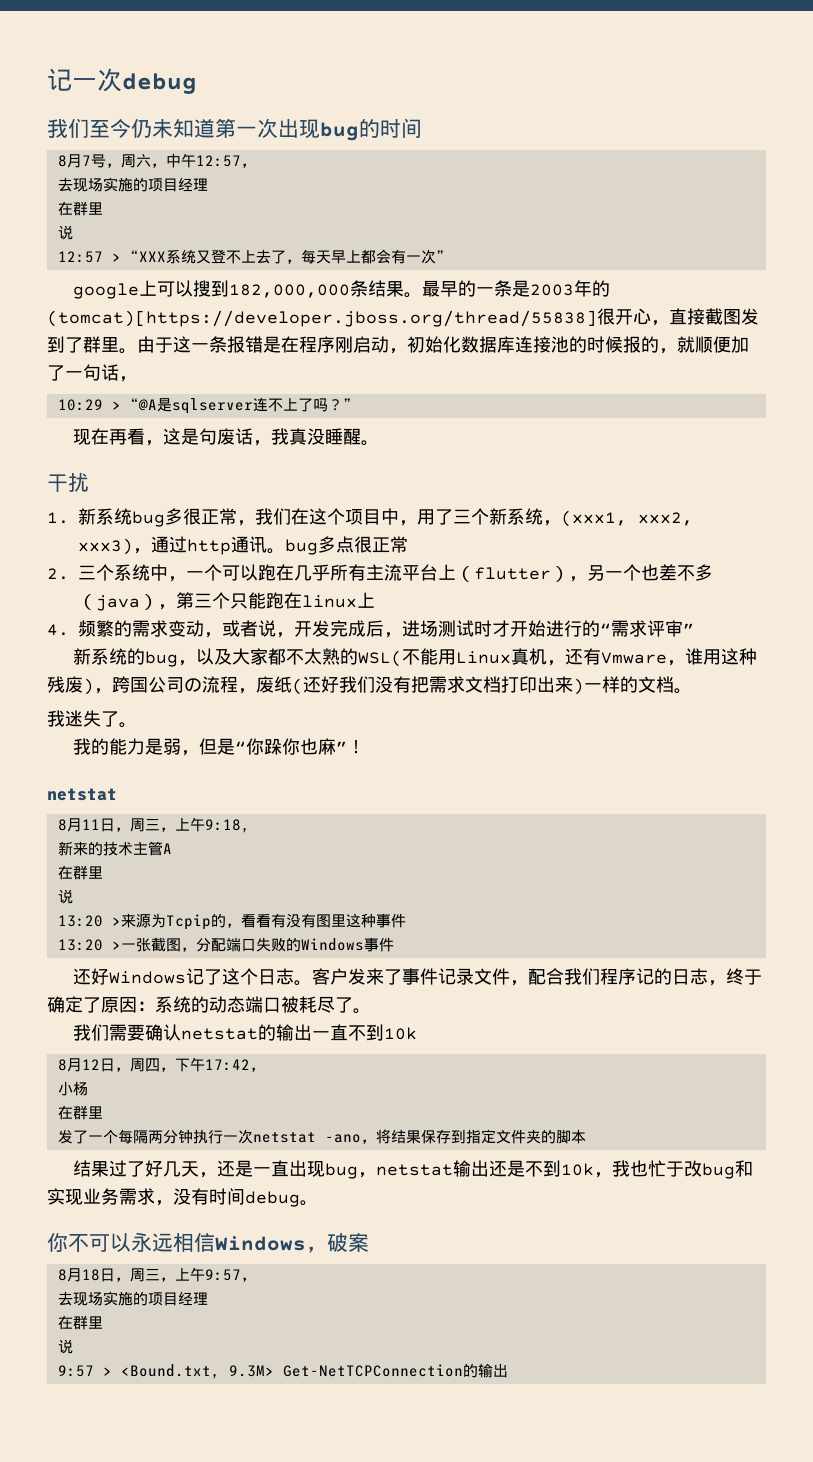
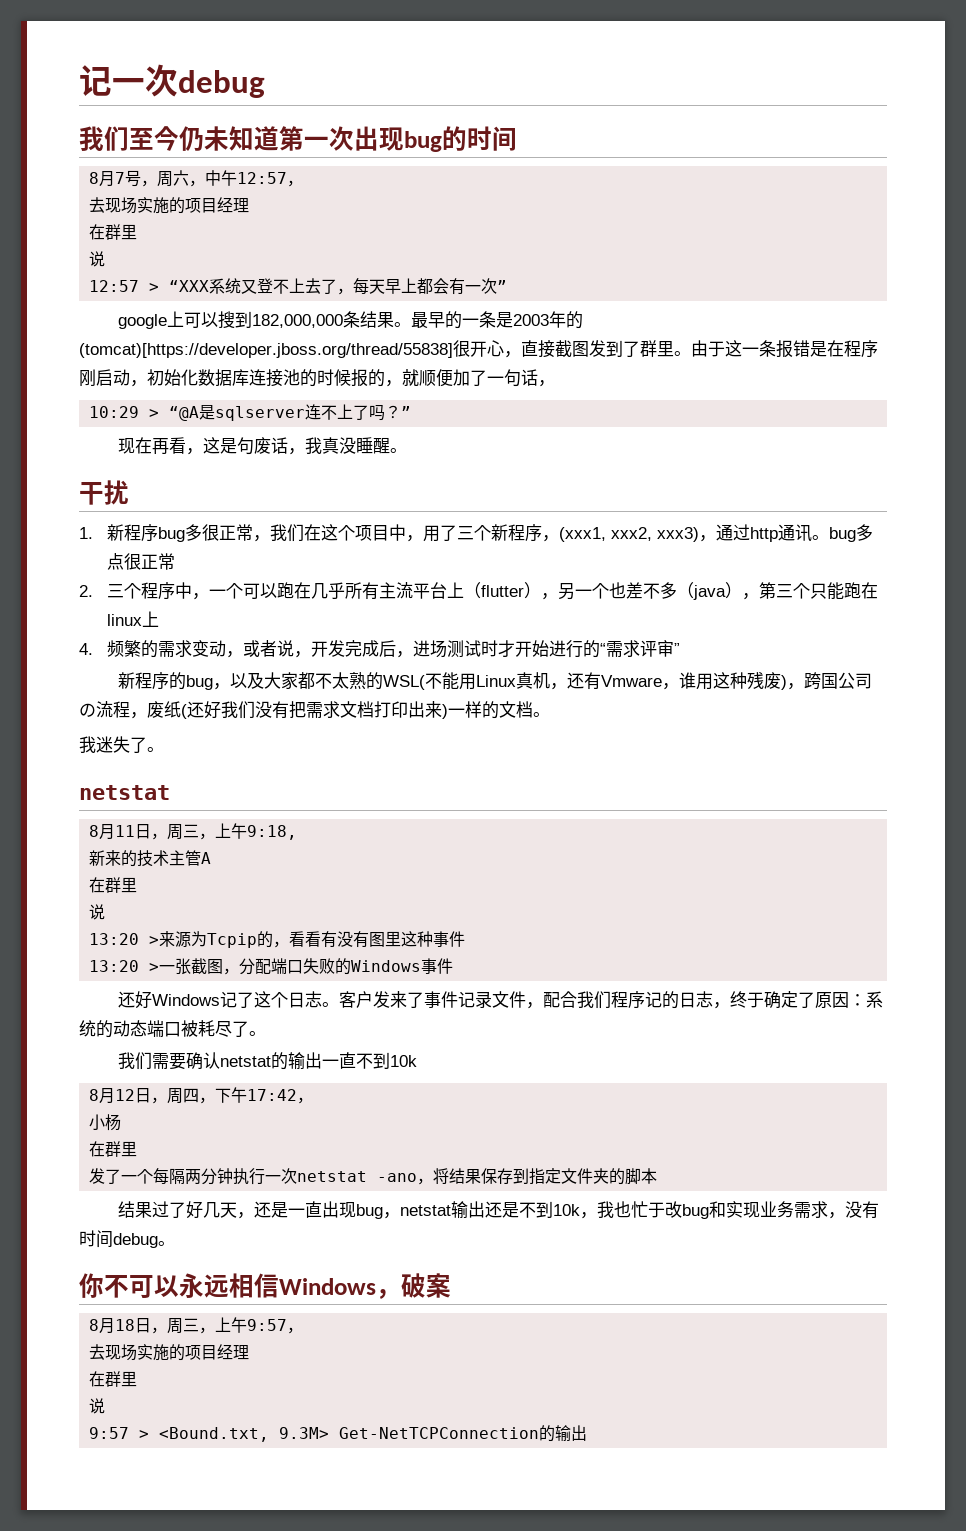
[96,508,132,525] 系统 -> [124,524,159,542] 程序
[507,508,543,525] 系统 -> [508,524,543,542] 程序
[114,564,150,581] 系统 -> [141,582,176,600] 程序
[91,648,128,665] 系统 -> [135,672,170,690] 程序
[73,738,366,756] // 我的能力是弱，但是“你跺你也麻”！ -> (164, 749) none

